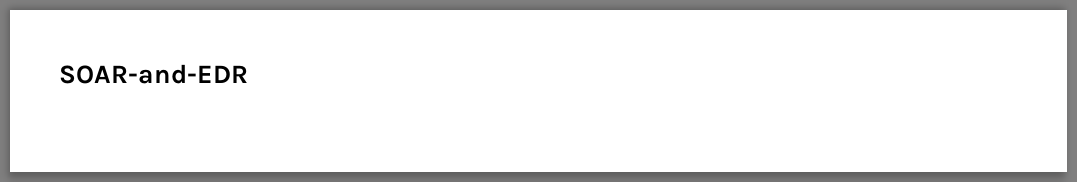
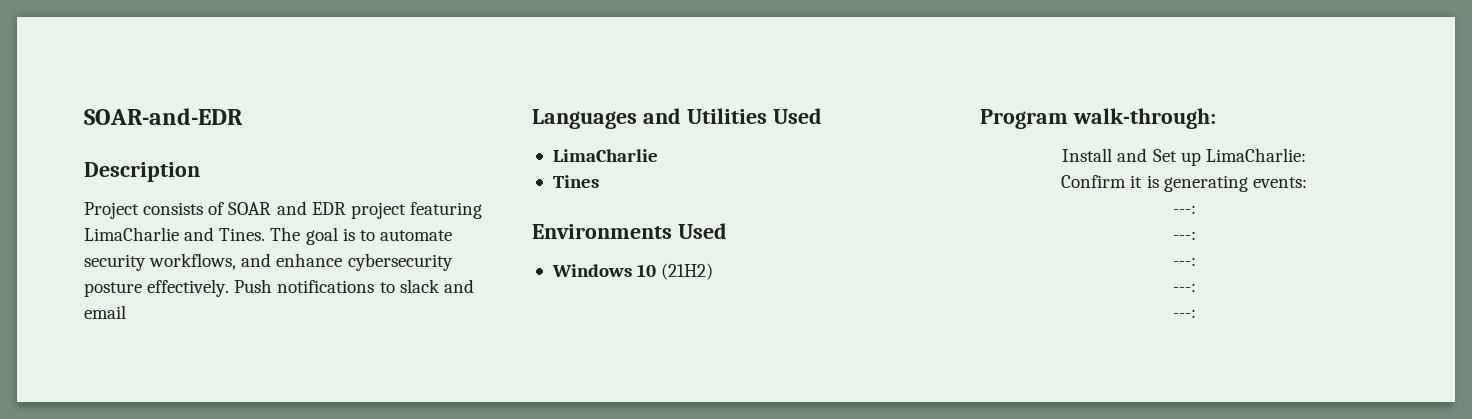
(248, 74) none -> [84,162,200,182] [84,201,482,219] [84,227,452,245] [84,253,453,271] [84,279,474,297] [84,305,126,319] [532,108,822,129] [552,149,658,162] [552,175,599,188] [532,223,727,239] [551,263,714,280] [980,108,1216,129] [1062,148,1306,166] [1061,175,1307,192] [1172,205,1196,214] [1172,231,1196,240] [1172,257,1196,266] [1172,283,1196,292] [1172,309,1196,318] // Description // Project consists of SOAR and EDR project featuring LimaCharlie and Tines. The goal is to automate security workflows, and enhance cybersecurity posture effectively. Push notifications to slack and email // Languages and Utilities Used // LimaCharlie // Tines // Environments Used // Windows 10 (21H2) // Program walk-through: // Install and Set up LimaCharlie: // Confirm it is generating events: // ---: // ---: // ---: // ---: // ---:

